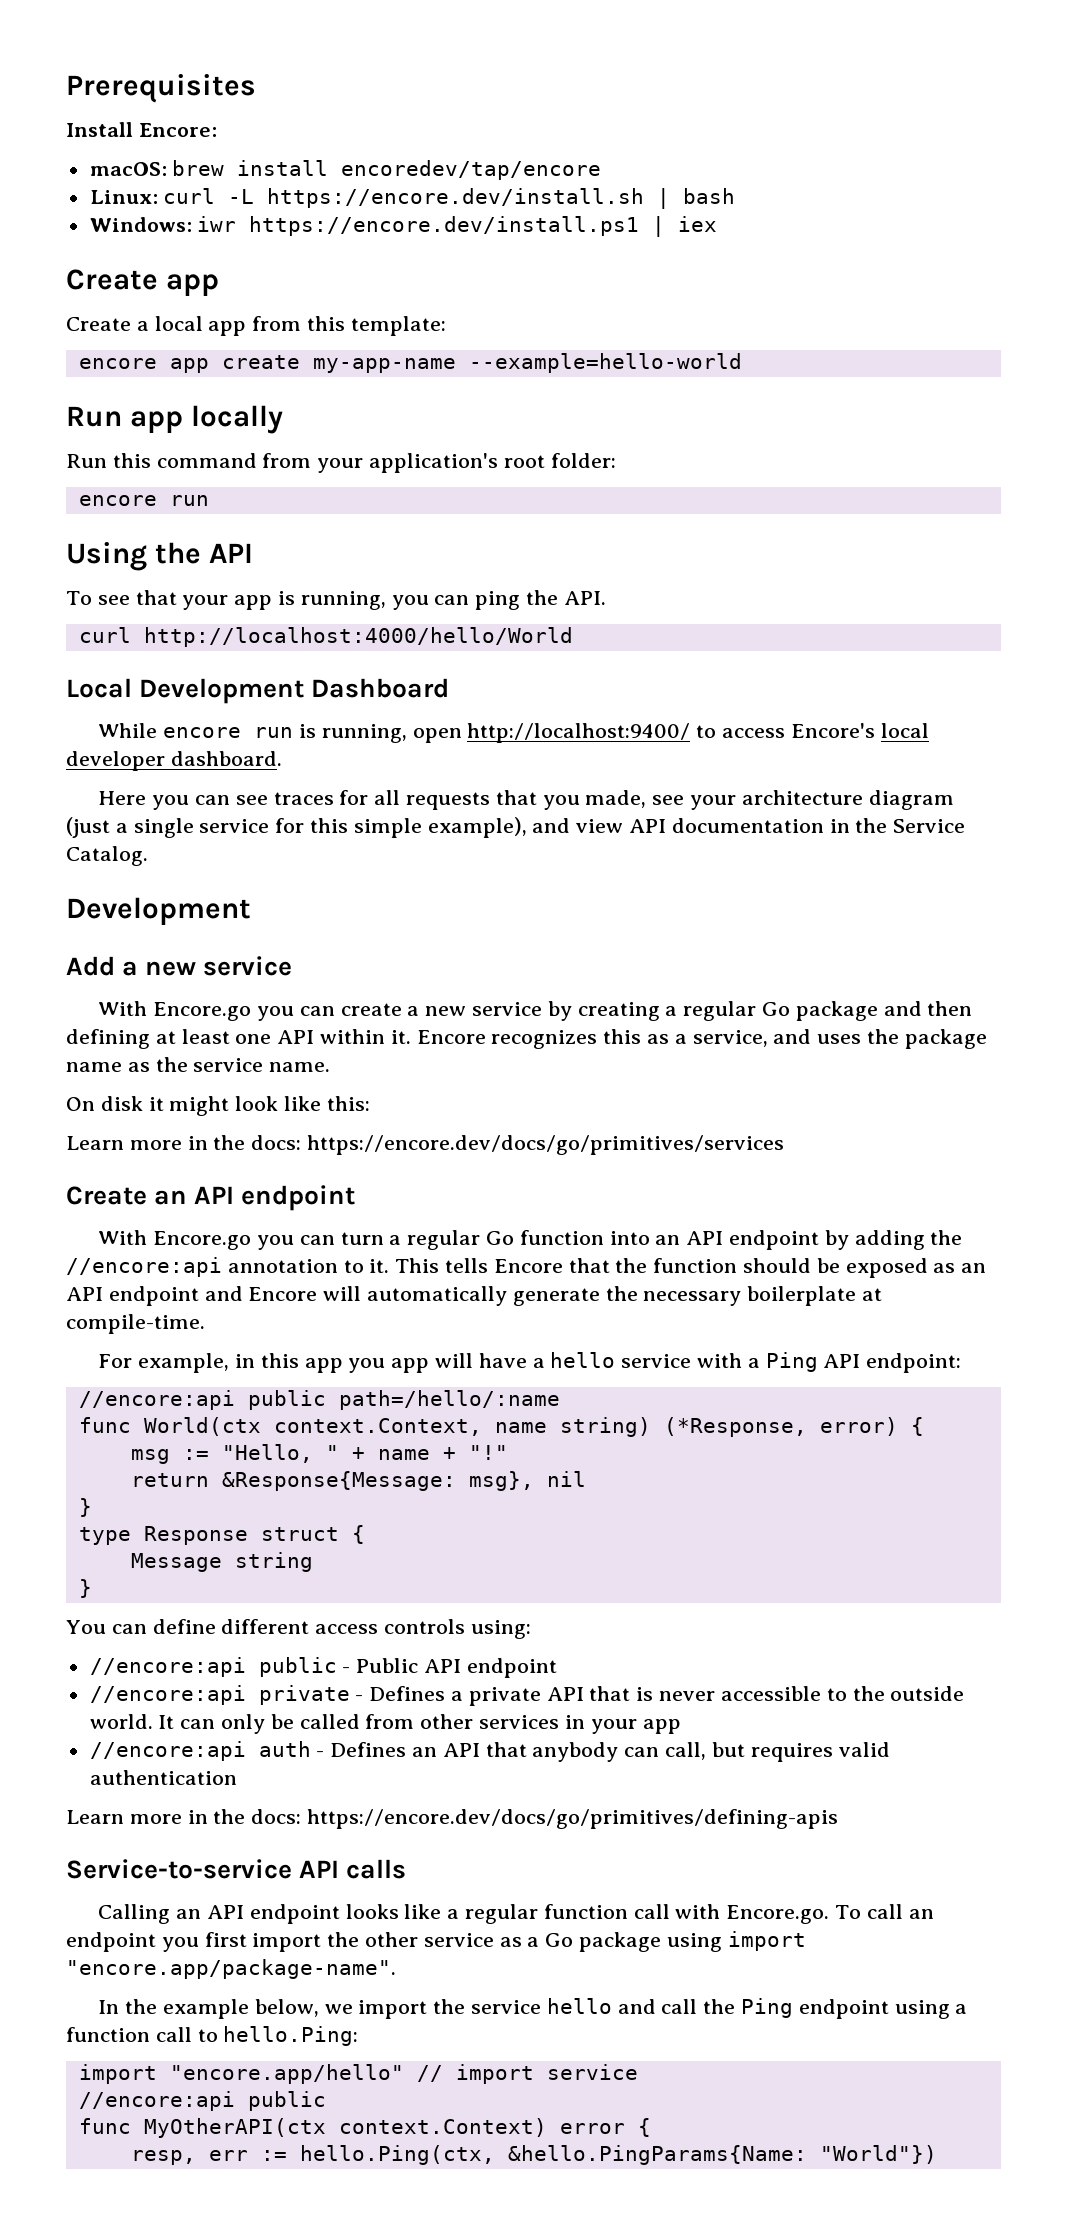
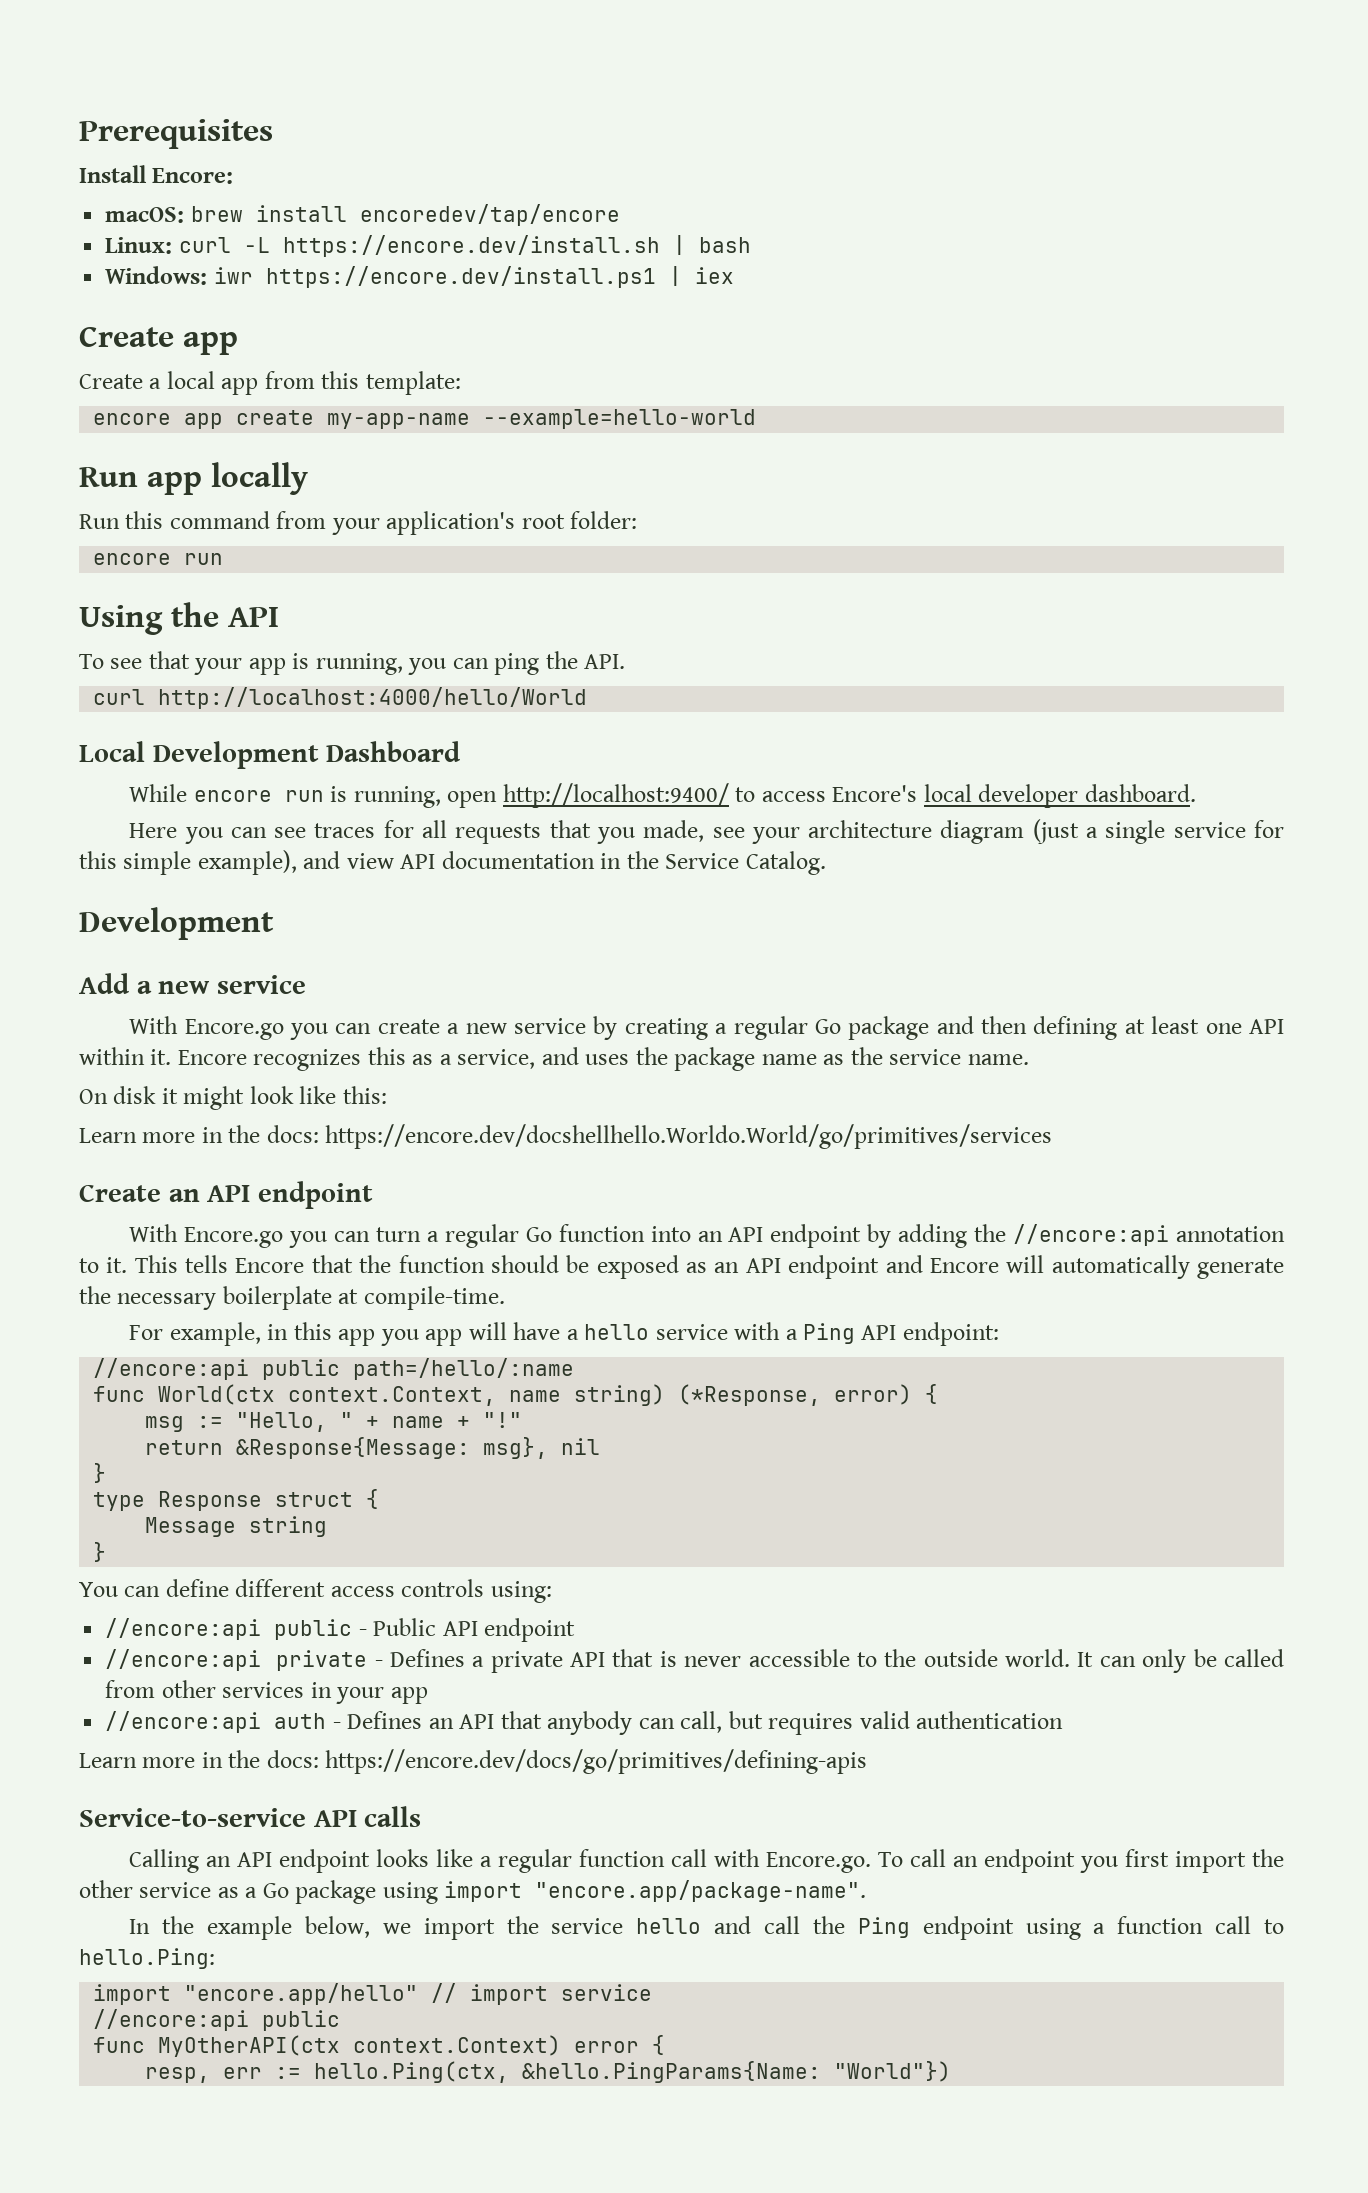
[307,1135,785,1155] https://encore.dev/docs/go/primitives/services -> [325,1124,1053,1149] https://encore.dev/docshellhello.Worldo.World/go/primitives/services

